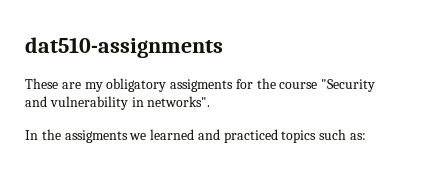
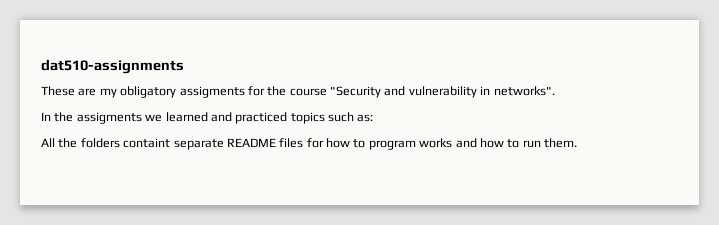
(367, 136) none -> [41,138,577,150] // All the folders containt separate README files for how to program works and how to run them.

